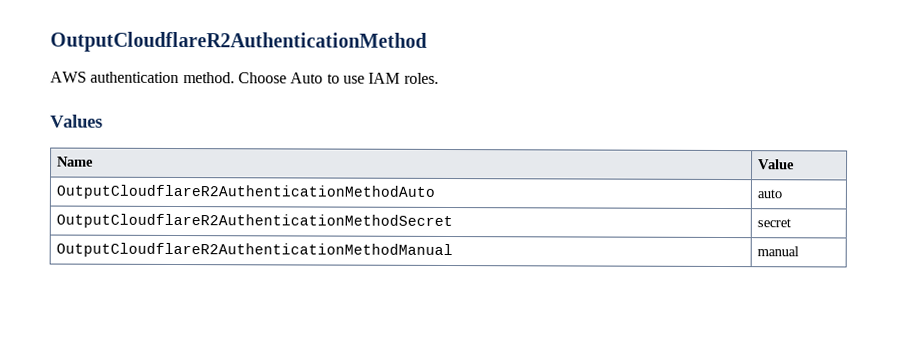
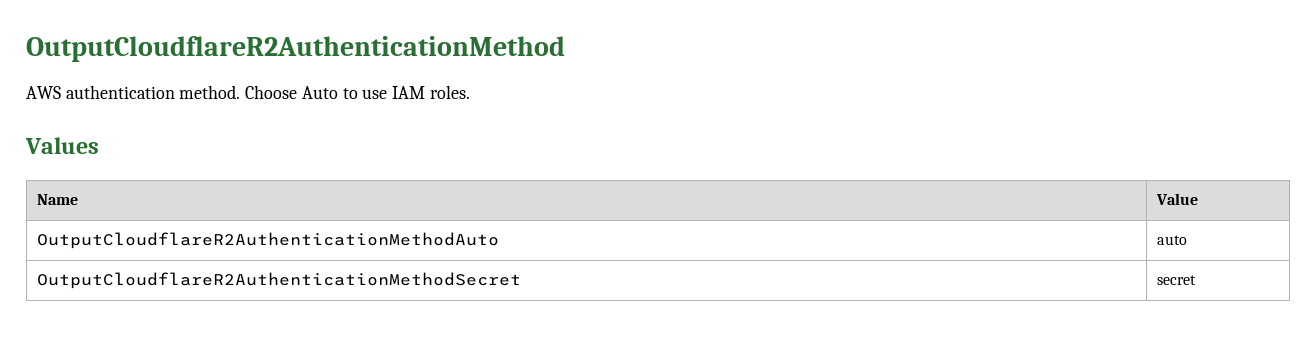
[55,242,453,259] [756,246,799,257] // OutputCloudflareR2AuthenticationMethodManual | manual -> (1197, 280) none

